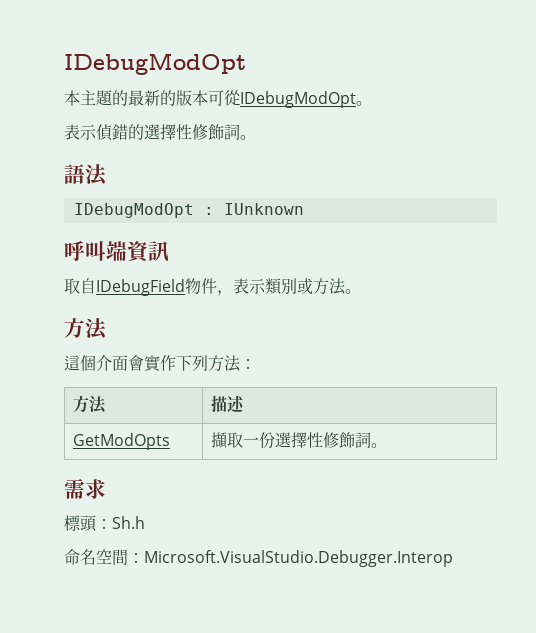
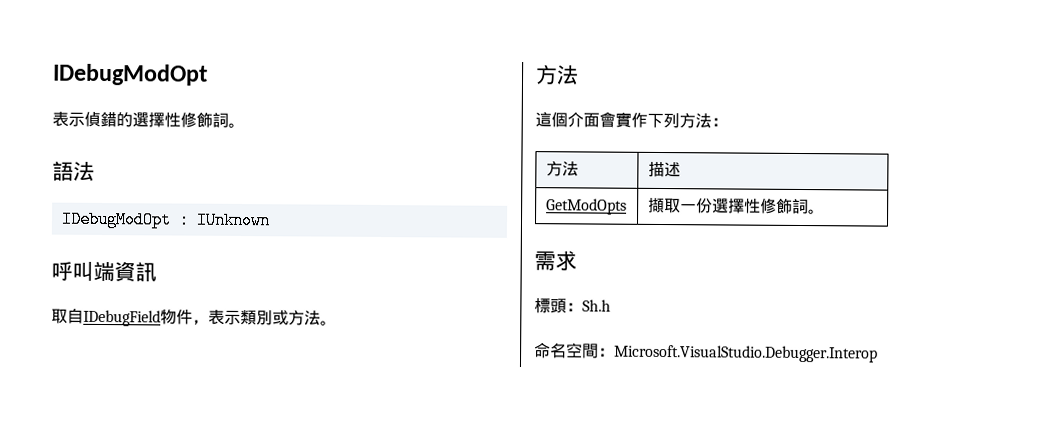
[64,53,246,75] [64,90,372,108] IDebugModOpt // 本主題的最新的版本可從IDebugModOpt。 -> [52,63,208,86] IDebugModOpt

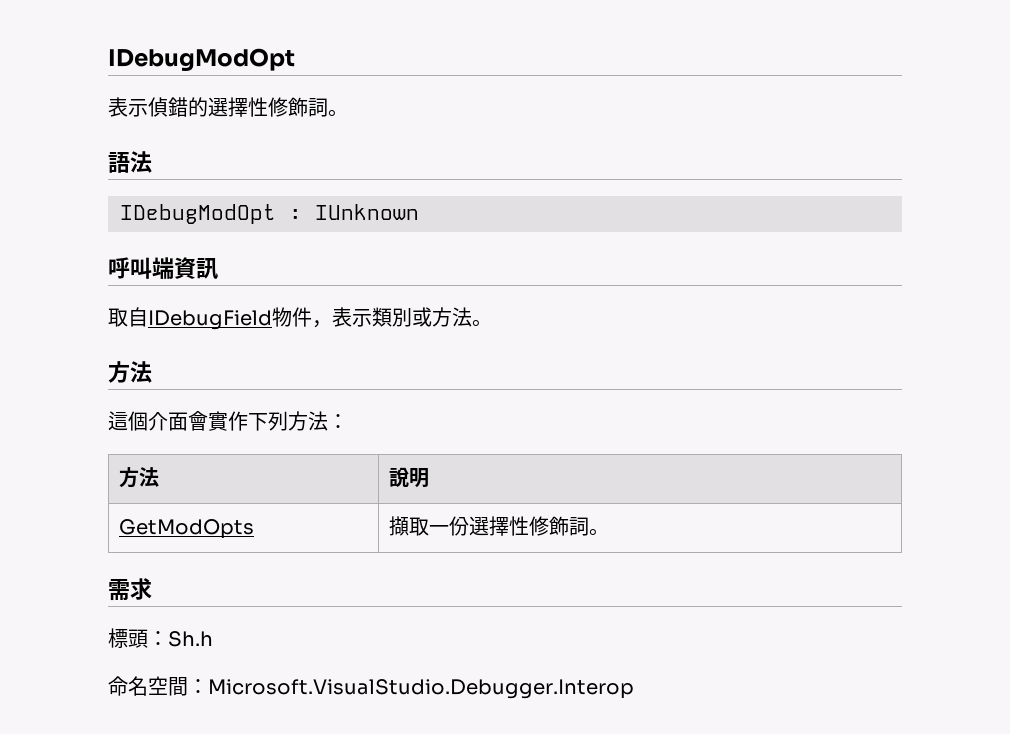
[647,161,681,178] 描述 -> [389,467,430,488] 說明

